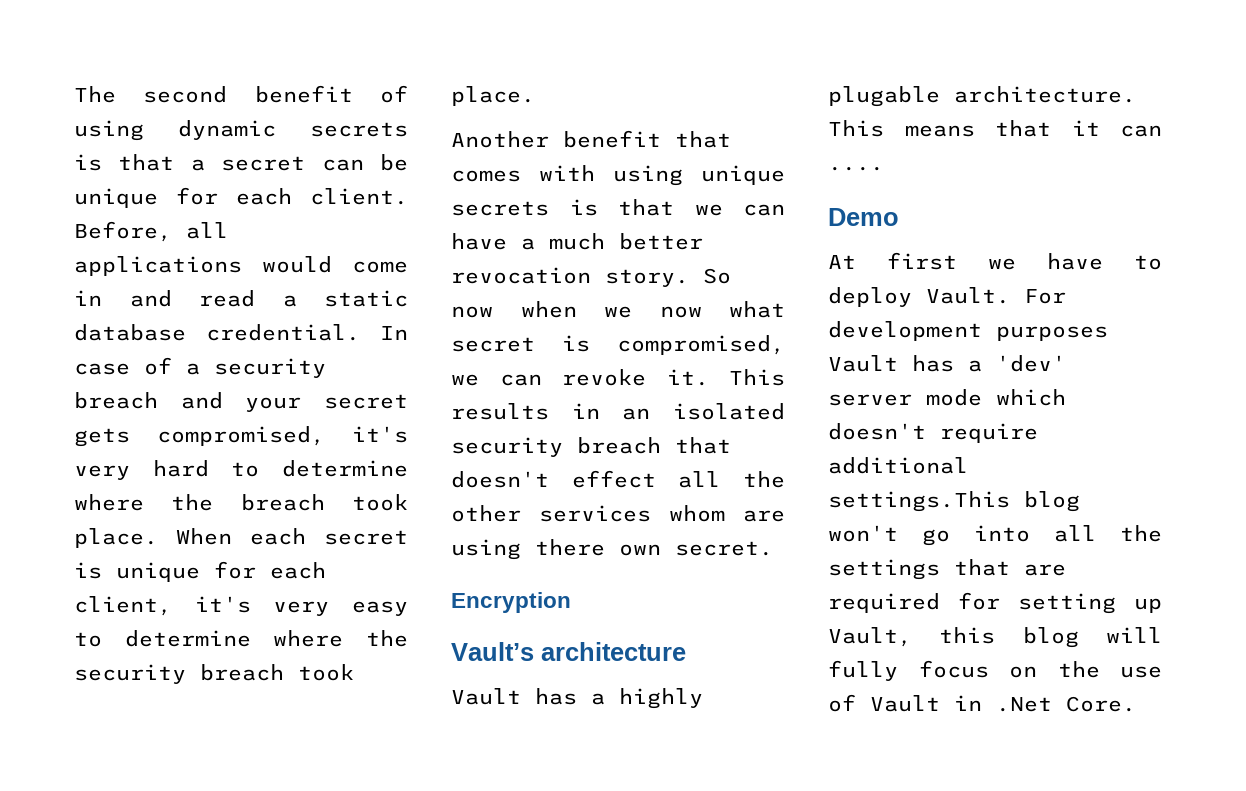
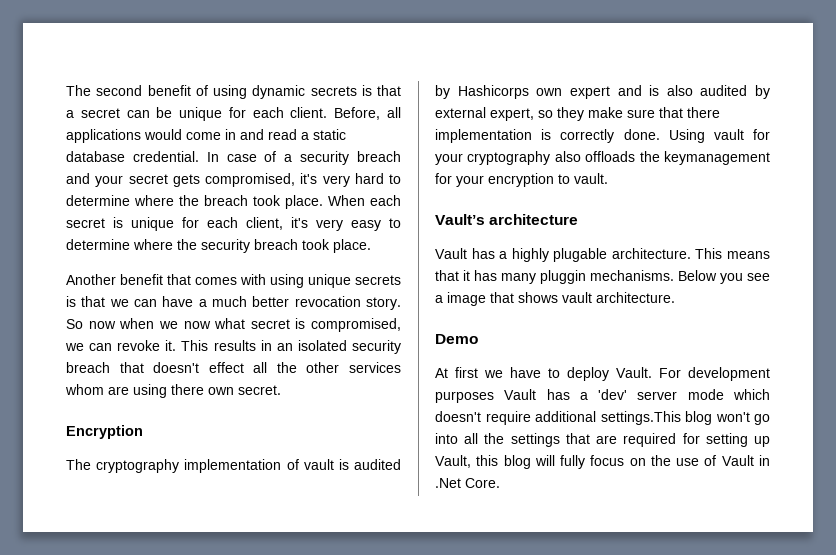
(571, 602) none -> [66,459,401,473] [435,85,770,99] [435,107,720,121] [435,129,770,143] [435,151,770,165] [435,173,608,187] // The cryptography implementation of vault is audited by Hashicorps own expert and is also audited by external expert, so they make sure that there implementation is correctly done. Using vault for your cryptography also offloads the keymanagement for your encryption to vault.
[1120,125,1162,137] [828,166,884,171] can .... -> [474,270,770,284] [435,292,675,306] has many pluggin mechanisms. Below you see a image that shows vault architecture.

